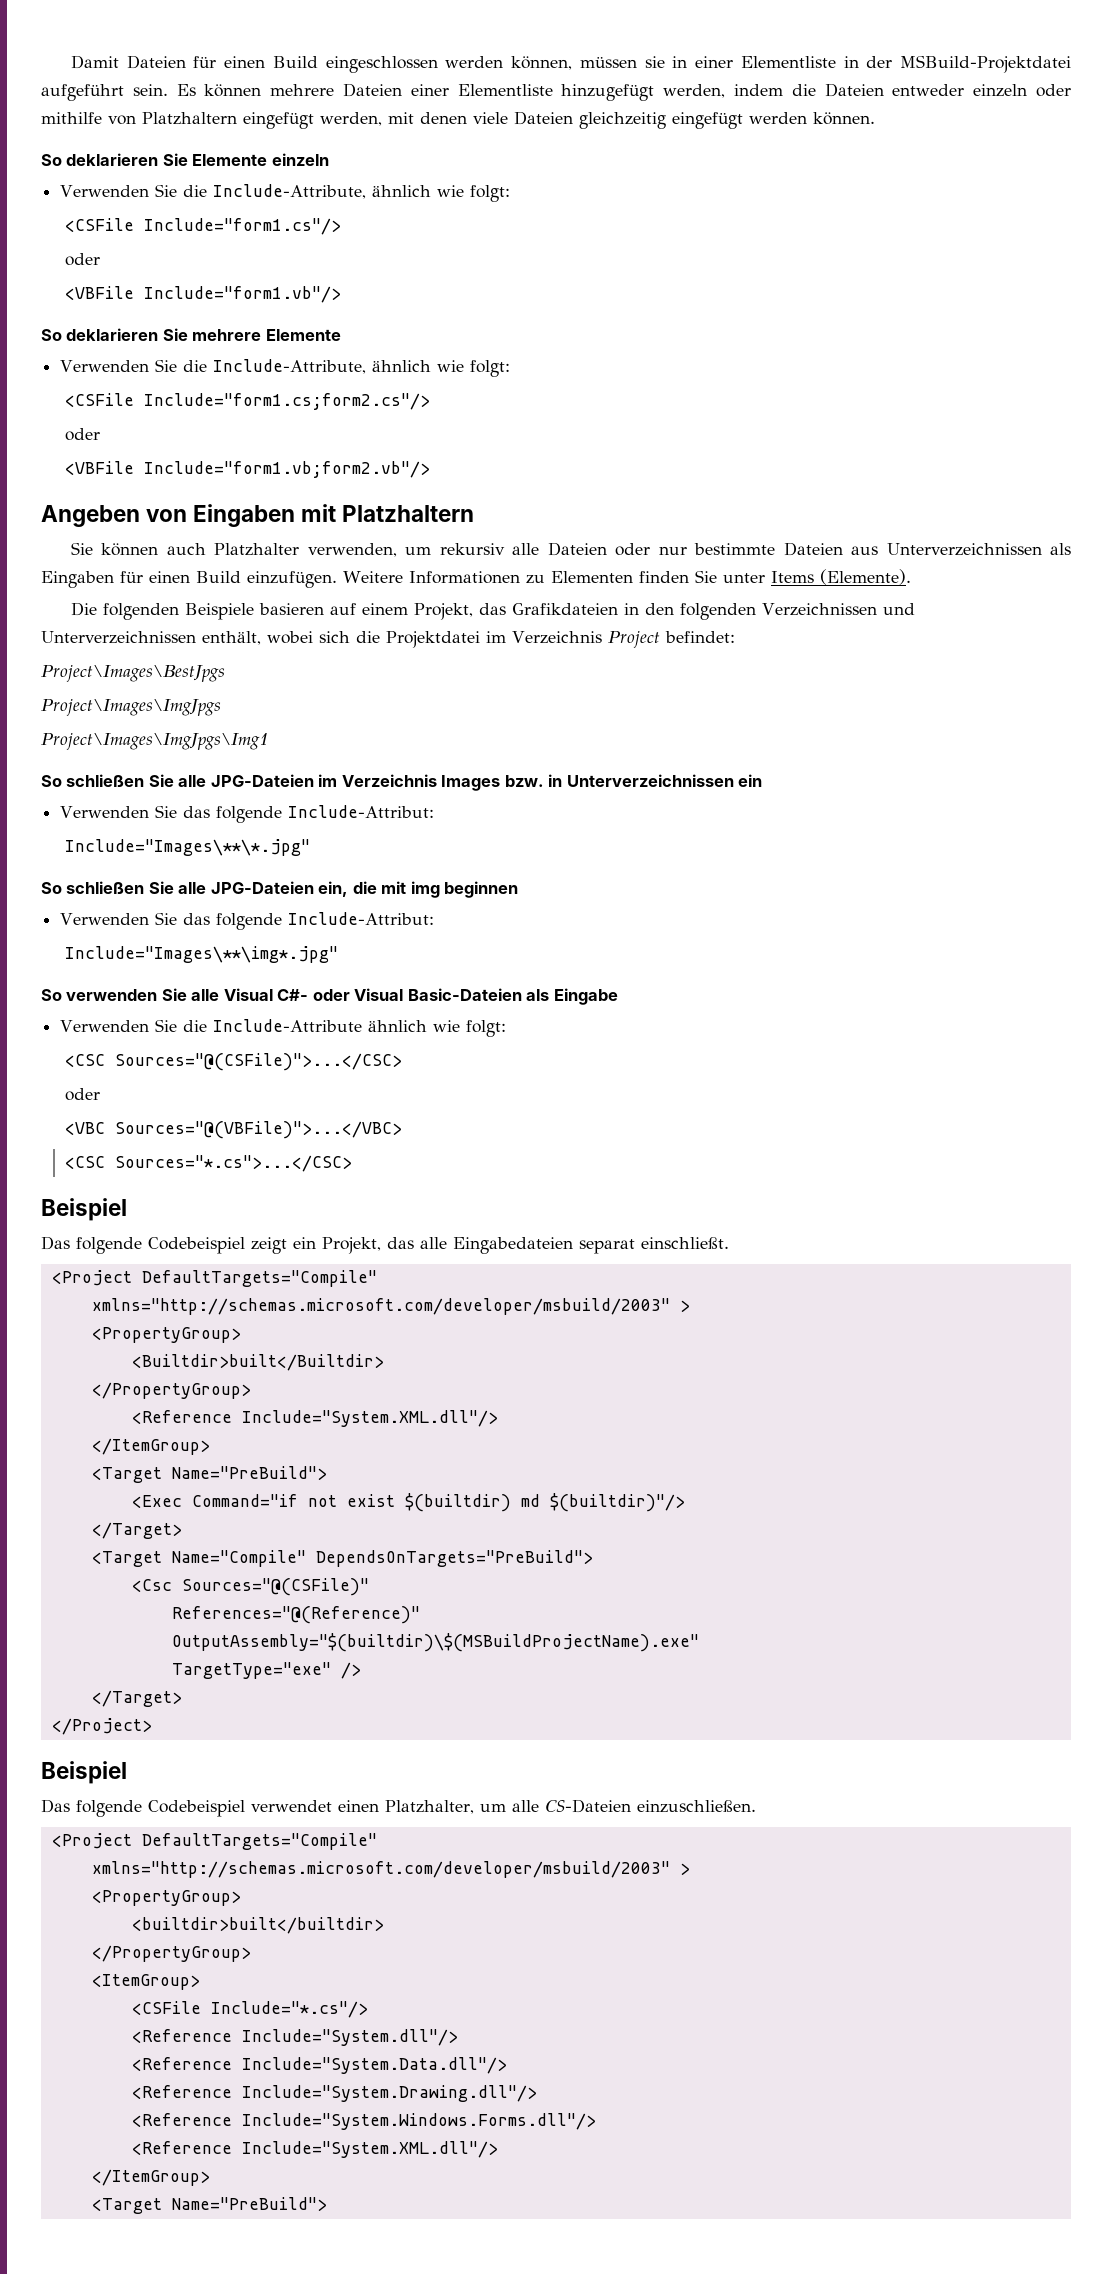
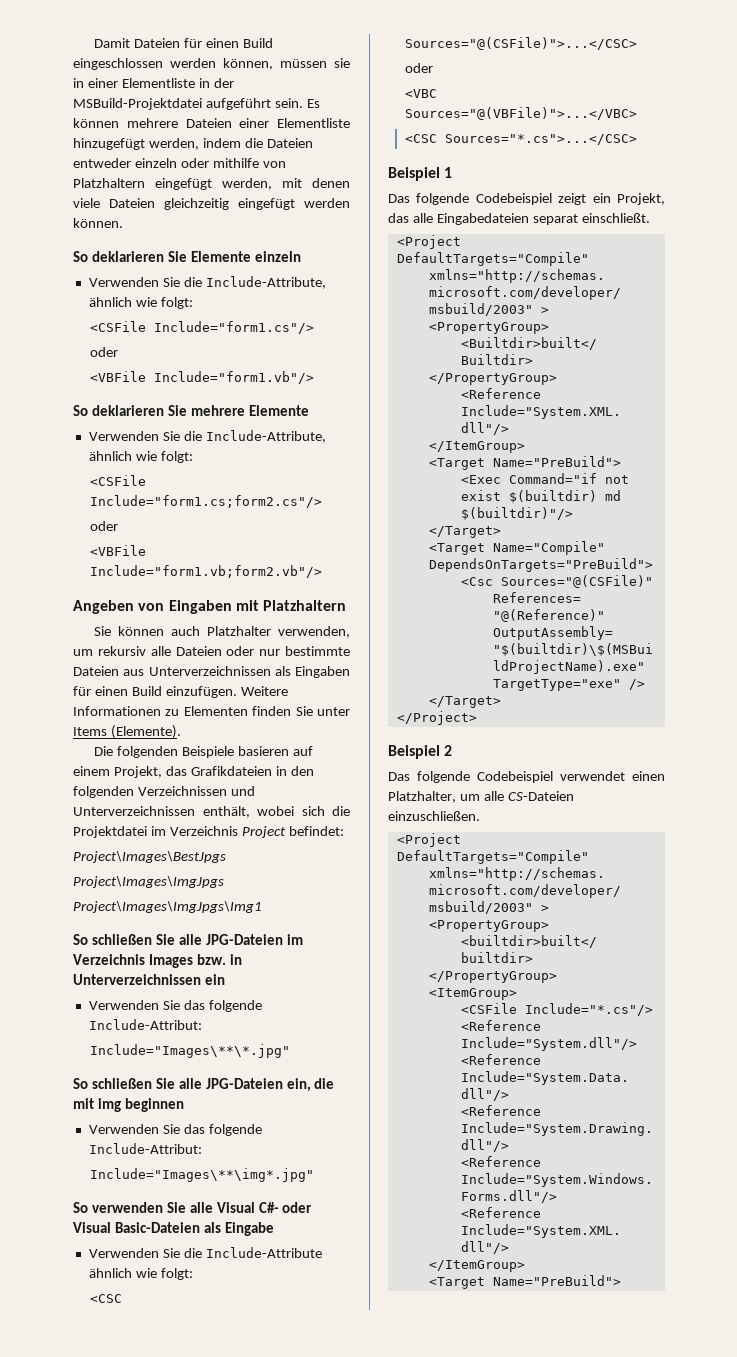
(127, 1209) none -> [444,167,453,178] 1
(127, 1772) none -> [444,745,453,756] 2

